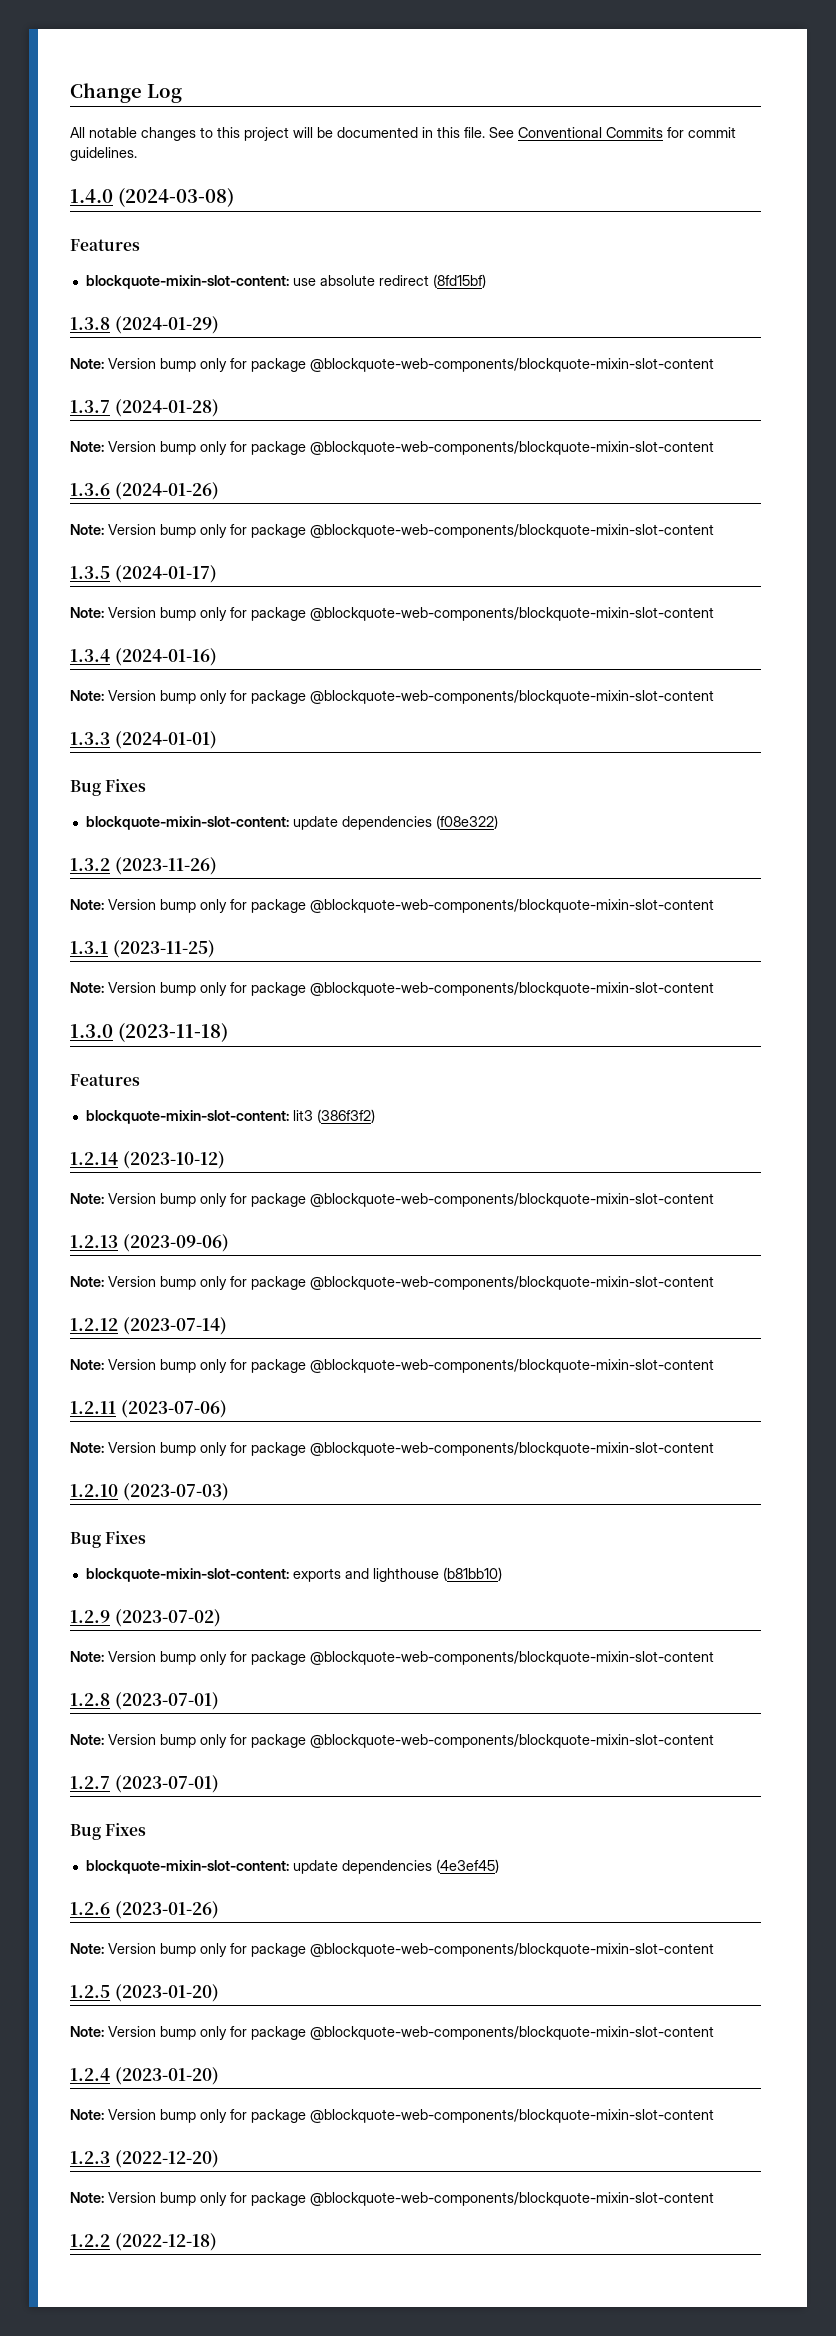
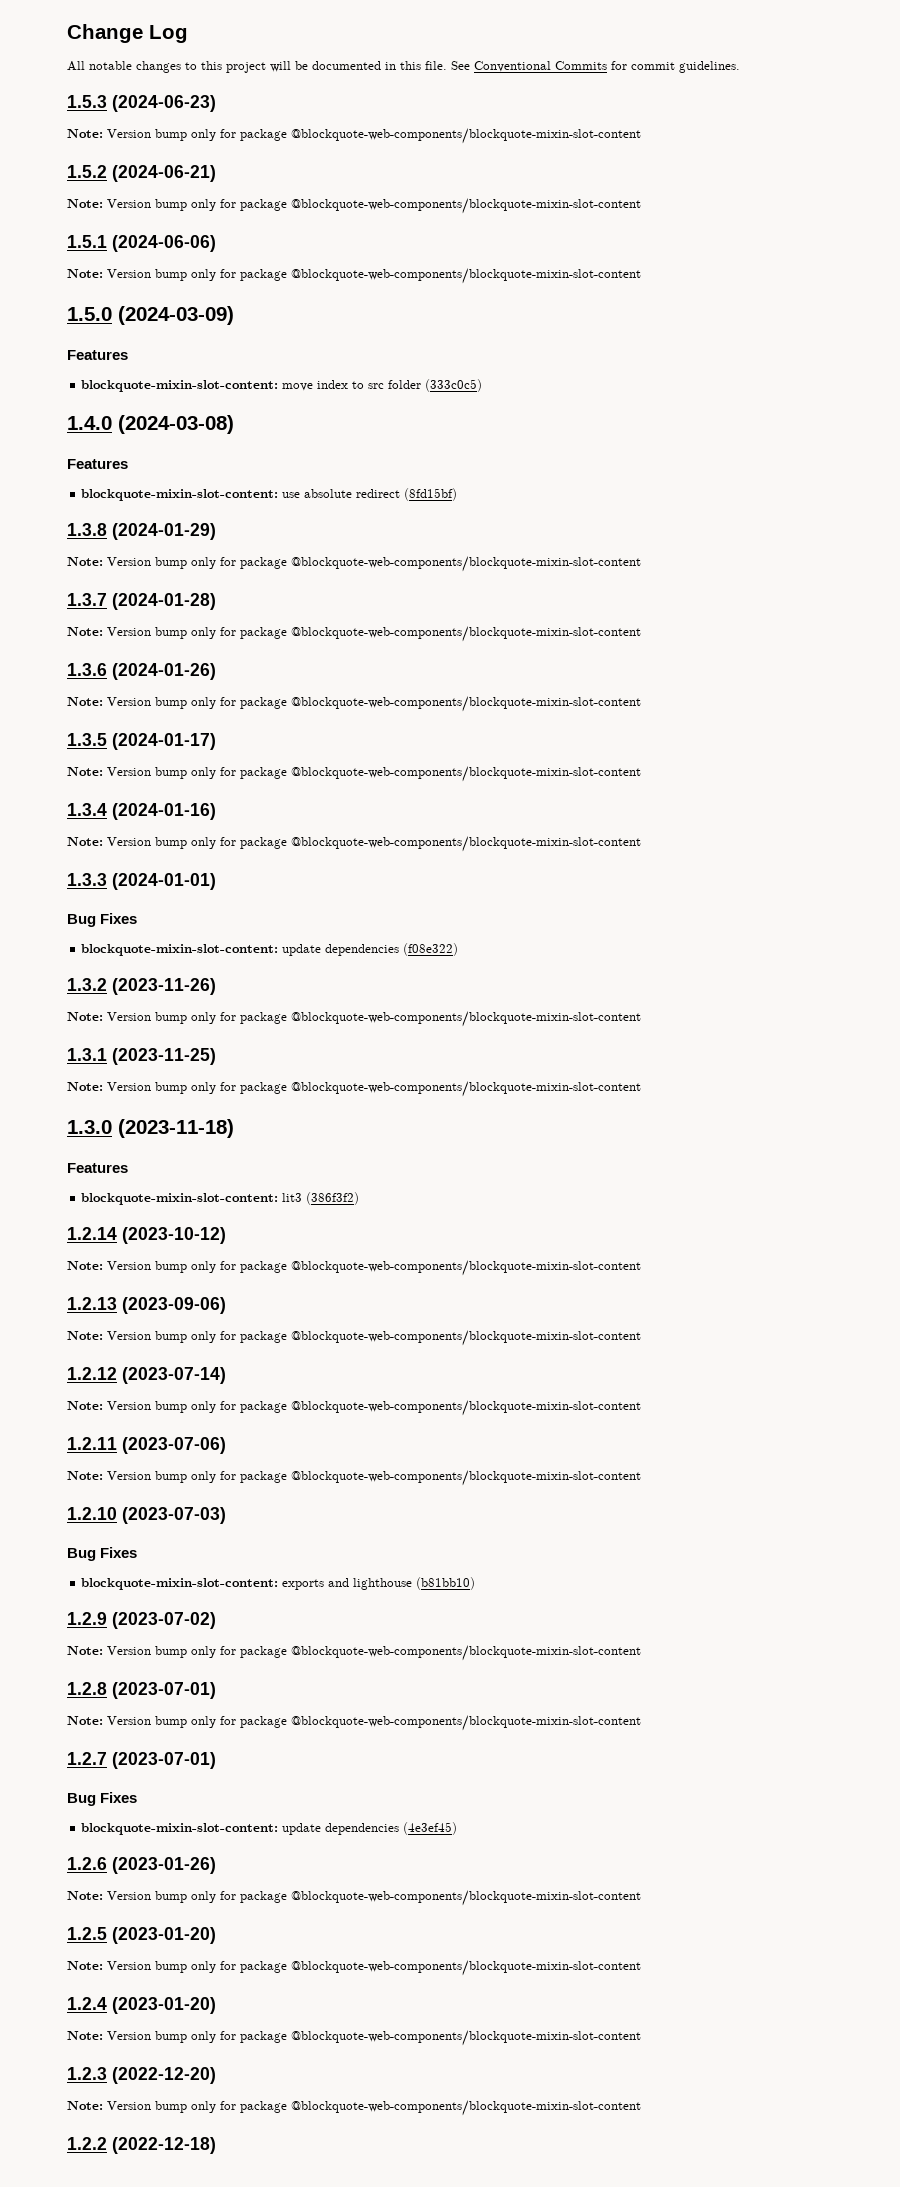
(137, 154) none -> [67,95,216,112] [67,128,641,144] [67,165,216,182] [67,198,641,214] [67,235,216,252] [67,268,641,284] [67,306,234,325] [67,350,128,360] [81,379,483,392] // 1.5.3 (2024-06-23) // Note: Version bump only for package @blockquote-web-components/blockquote-mixin-slot-content // 1.5.2 (2024-06-21) // Note: Version bump only for package @blockquote-web-components/blockquote-mixin-slot-content // 1.5.1 (2024-06-06) // Note: Version bump only for package @blockquote-web-components/blockquote-mixin-slot-content // 1.5.0 (2024-03-09) // Features // blockquote-mixin-slot-content: move index to src folder (333c0c5)

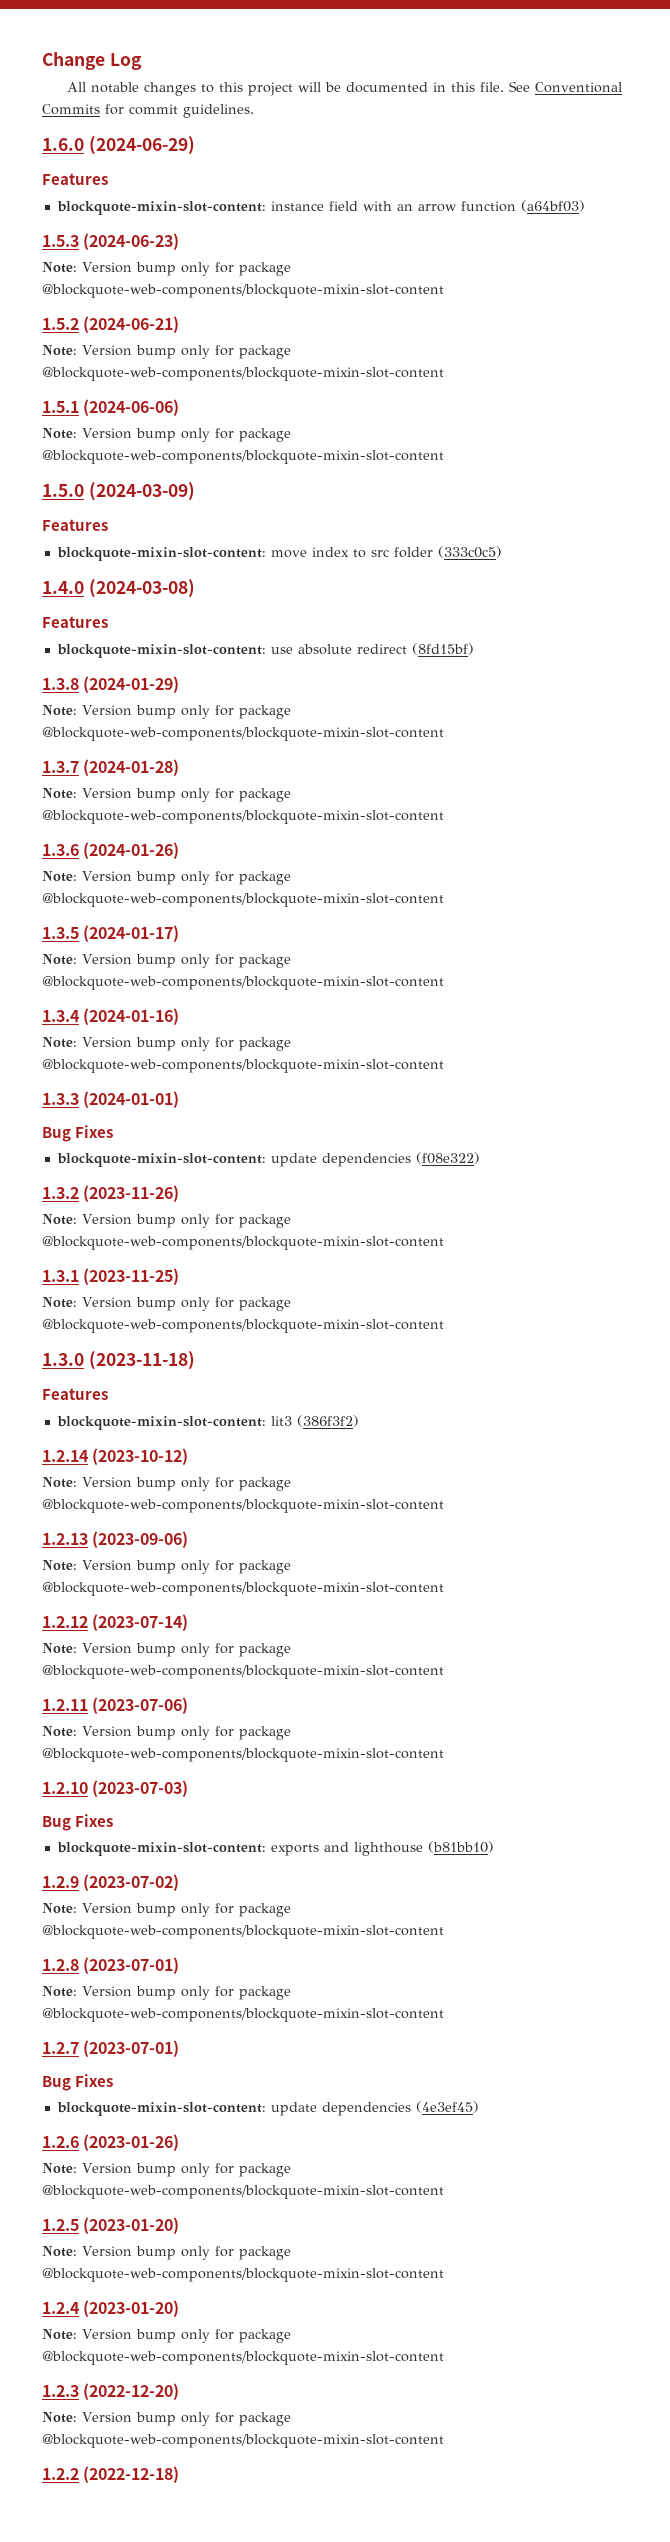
(740, 67) none -> [42,136,195,155] [42,173,108,185] [56,200,585,215] // 1.6.0 (2024-06-29) // Features // blockquote-mixin-slot-content: instance field with an arrow function (a64bf03)

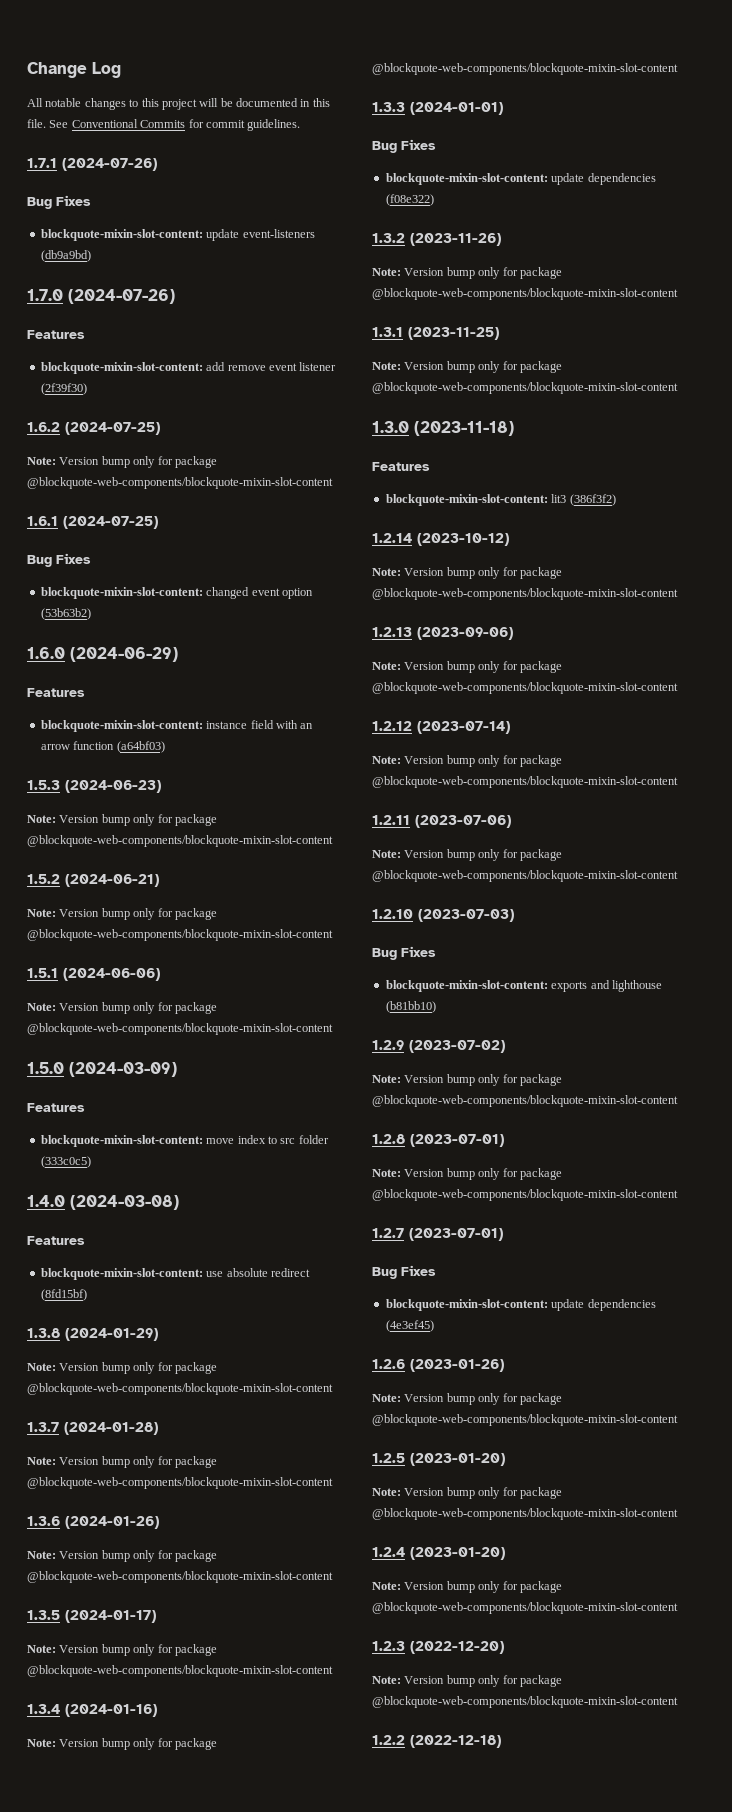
(254, 111) none -> [27,158,157,171] [27,195,91,209] [40,229,315,241] [40,250,91,262] [27,289,175,304] [27,330,85,339] [40,362,337,374] [40,383,87,395] [27,422,160,435] [27,456,217,468] [27,477,333,489] [27,516,158,529] [27,553,91,567] [40,587,313,599] [40,608,91,620] // 1.7.1 (2024-07-26) // Bug Fixes // blockquote-mixin-slot-content: update event-listeners (db9a9bd) // 1.7.0 (2024-07-26) // Features // blockquote-mixin-slot-content: add remove event listener (2f39f30) // 1.6.2 (2024-07-25) // Note: Version bump only for package @blockquote-web-components/blockquote-mixin-slot-content // 1.6.1 (2024-07-25) // Bug Fixes // blockquote-mixin-slot-content: changed event option (53b63b2)

